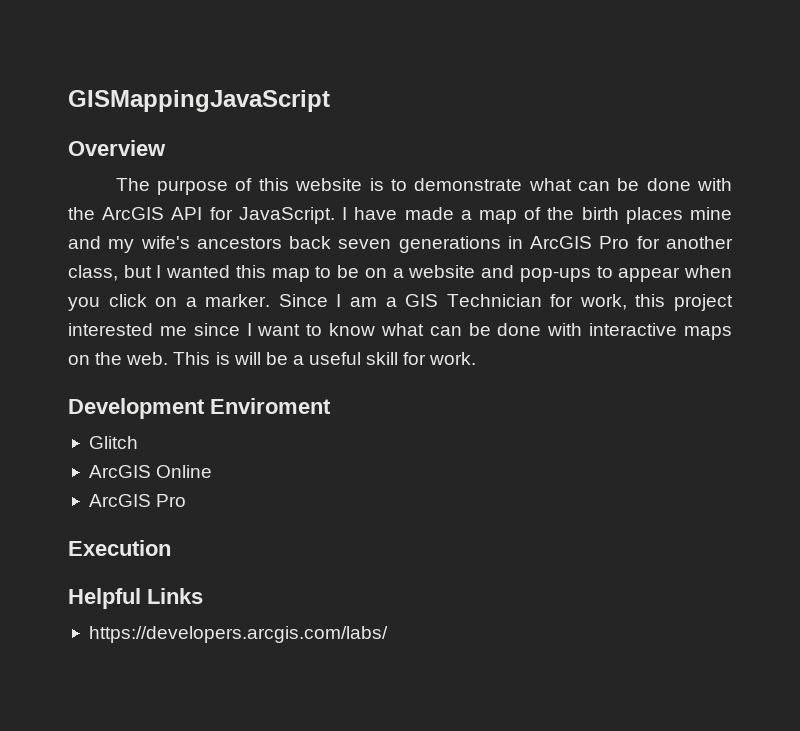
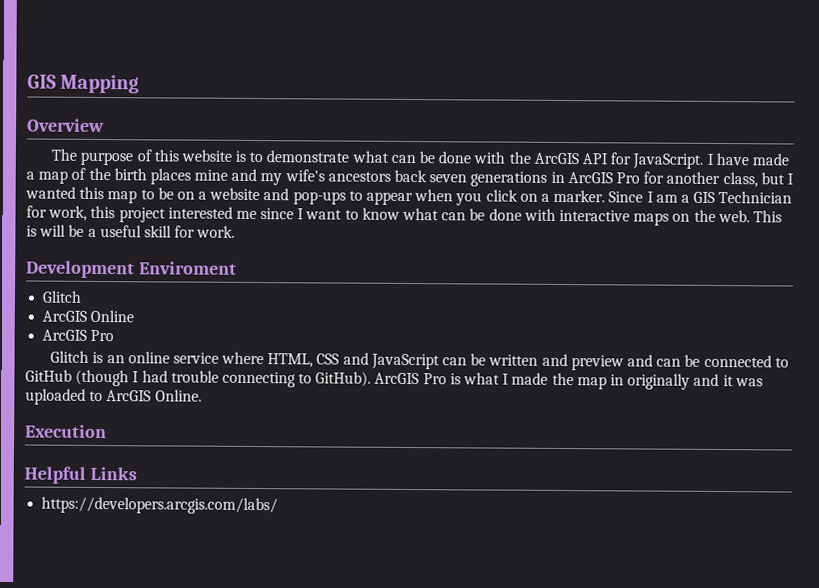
[68,90,330,112] GISMappingJavaScript -> [27,74,140,94] GIS Mapping
(187, 500) none -> [50,350,789,371] [25,369,763,390] [25,388,202,405] // Glitch is an online service where HTML, CSS and JavaScript can be written and preview and can be connected to GitHub (though I had trouble connecting to GitHub). ArcGIS Pro is what I made the map in originally and it was uploaded to ArcGIS Online.

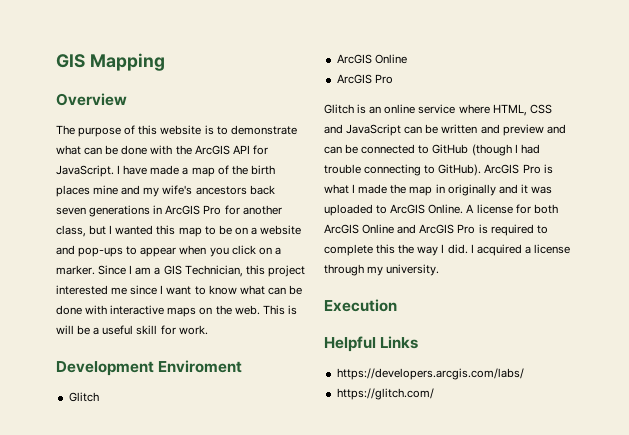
[718,190,793,204] [26,205,88,221] Technician for work, -> [184,265,243,277] Technician,
(202, 395) none -> [466,204,558,214] [324,224,548,236] [324,244,570,256] [324,264,440,276] A license for both ArcGIS Online and ArcGIS Pro is required to complete this the way I did. I acquired a license through my university.
(279, 505) none -> [336,388,434,400] // https://glitch.com/

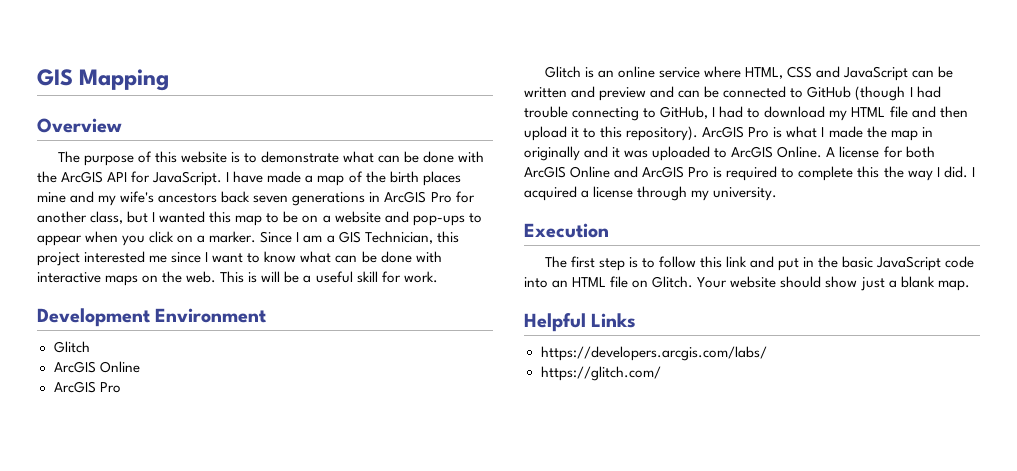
[158,360,243,373] Enviroment -> [155,308,267,323] Environment
[438,164,482,176] GitHub). -> [660,106,968,121] [524,126,699,141] GitHub, I had to download my HTML file and then upload it to this repository).
(397, 305) none -> [544,256,975,271] [524,276,970,291] // The first step is to follow this link and put in the basic JavaScript code into an HTML file on Glitch. Your website should show just a blank map.

